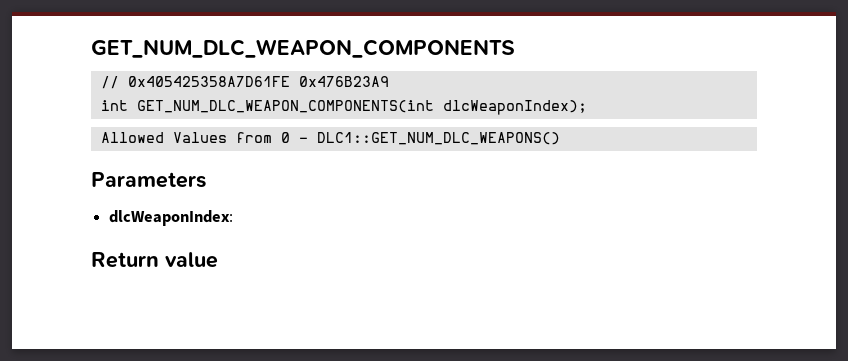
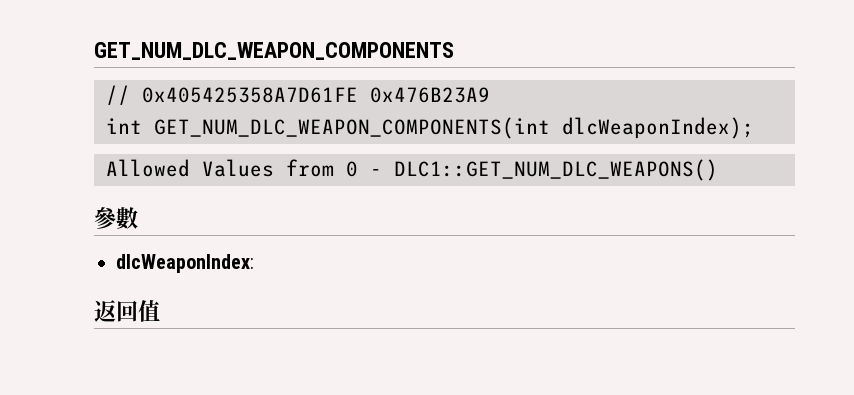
[91,172,206,188] Parameters -> [94,207,138,229] 參數
[91,252,218,268] Return value -> [94,300,160,322] 返回值

